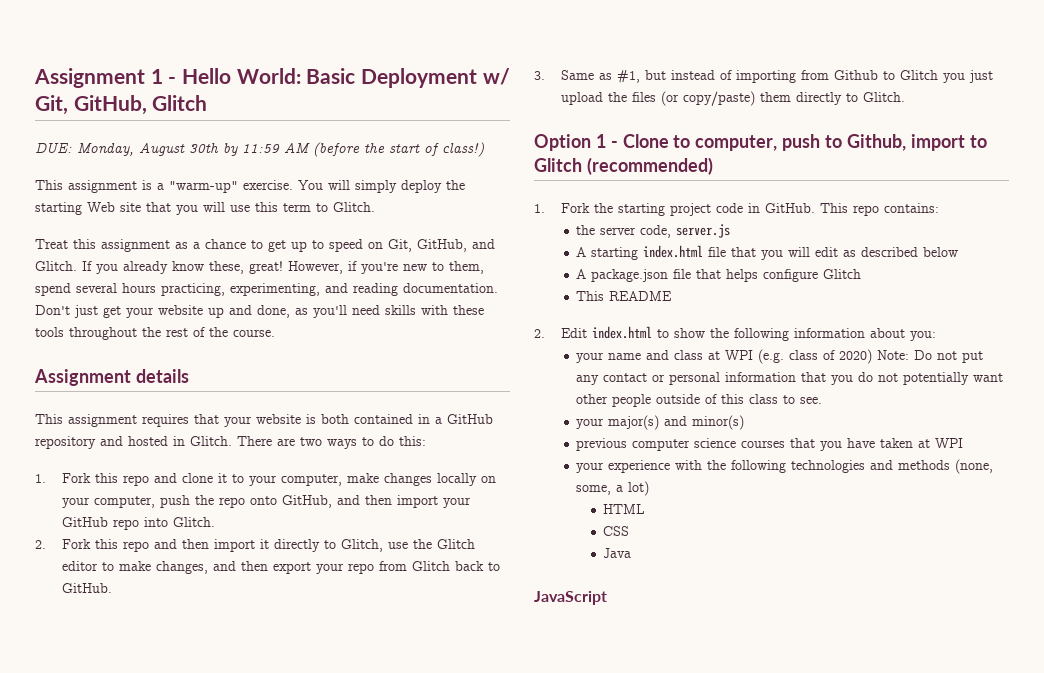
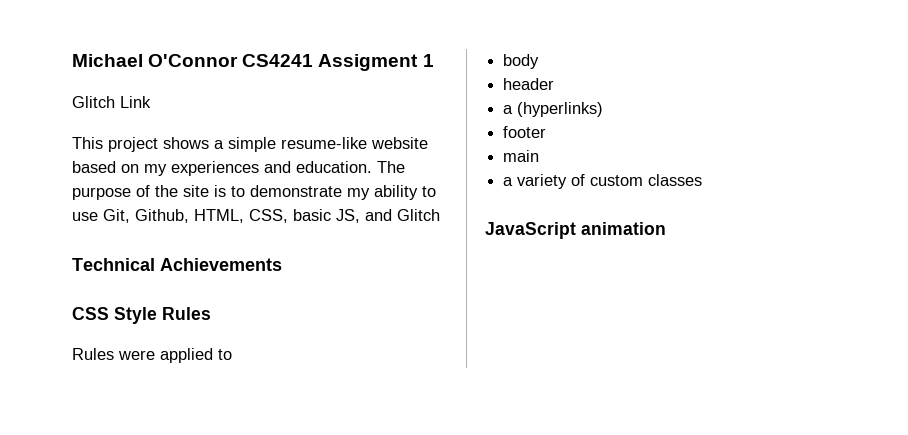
[34,68,510,88] [35,95,208,115] [35,142,484,157] [35,180,465,193] [35,202,375,215] [35,239,495,252] [35,261,484,274] [35,283,498,296] [35,305,484,318] [35,327,275,340] [34,369,189,386] [35,414,493,427] [35,436,426,449] [35,473,496,486] [61,495,471,508] [61,517,215,530] [35,539,475,552] [61,561,500,574] [61,583,112,593] [534,70,993,83] [560,91,905,106] [534,134,987,151] [534,157,713,175] [534,203,939,216] [576,224,731,238] [576,245,959,260] [576,269,862,282] [576,291,673,301] [534,326,936,341] [576,349,984,364] [576,372,1004,385] [576,394,823,407] [576,415,745,430] [576,438,964,451] [576,459,994,474] [576,481,650,496] [603,504,646,514] [603,526,630,536] [603,548,632,558] Assignment 1 - Hello World: Basic Deployment w/ Git, GitHub, Glitch // DUE: Monday, August 30th by 11:59 AM (before the start of class!) // This assignment is a "warm-up" exercise. You will simply deploy the starting Web site that you will use this term to Glitch. // Treat this assignment as a chance to get up to speed on Git, GitHub, and Glitch. If you already know these, great! However, if you're new to them, spend several hours practicing, experimenting, and reading documentation. Don't just get your website up and done, as you'll need skills with these tools throughout the rest of the course. // Assignment details // This assignment requires that your website is both contained in a GitHub repository and hosted in Glitch. There are two ways to do this: // 1. Fork this repo and clone it to your computer, make changes locally on your computer, push the repo onto GitHub, and then import your GitHub repo into Glitch. // 2. Fork this repo and then import it directly to Glitch, use the Glitch editor to make changes, and then export your repo from Glitch back to GitHub. // 3. Same as #1, but instead of importing from Github to Glitch you just upload the files (or copy/paste) them directly to Glitch. // Option 1 - Clone to computer, push to Github, import to Glitch (recommended) // 1. Fork the starting project code in GitHub. This repo contains: // the server code, server.js // A starting index.html file that you will edit as described below // A package.json file that helps configure Glitch // This README // 2. Edit index.html to show the following information about you: // your name and class at WPI (e.g. class of 2020) Note: Do not put any contact or personal information that you do not potentially want other people outside of this class to see. // your major(s) and minor(s) // previous computer science courses that you have taken at WPI // your experience with the following technologies and methods (none, some, a lot) // HTML // CSS // Java -> [72,54,434,71] [72,96,151,108] [72,137,428,152] [72,161,405,176] [72,185,436,200] [72,209,440,223] [72,258,282,271] [72,307,211,324] [72,348,232,363] [503,54,540,69] [503,78,555,90] [503,102,604,117] [503,126,547,138] [503,150,540,162] [503,174,703,189] Michael O'Connor CS4241 Assigment 1 // Glitch Link // This project shows a simple resume-like website based on my experiences and education. The purpose of the site is to demonstrate my ability to use Git, Github, HTML, CSS, basic JS, and Glitch // Technical Achievements // CSS Style Rules // Rules were applied to // body // header // a (hyperlinks) // footer // main // a variety of custom classes
(607, 598) none -> [581,222,666,235] animation

